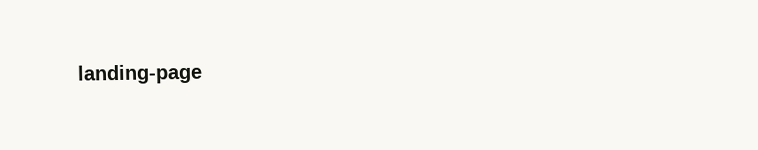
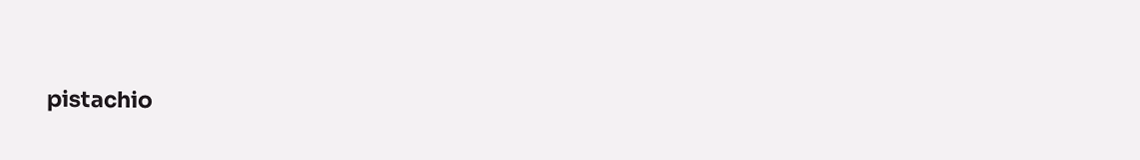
[77,63,203,85] landing-page -> [46,89,153,113] pistachio

